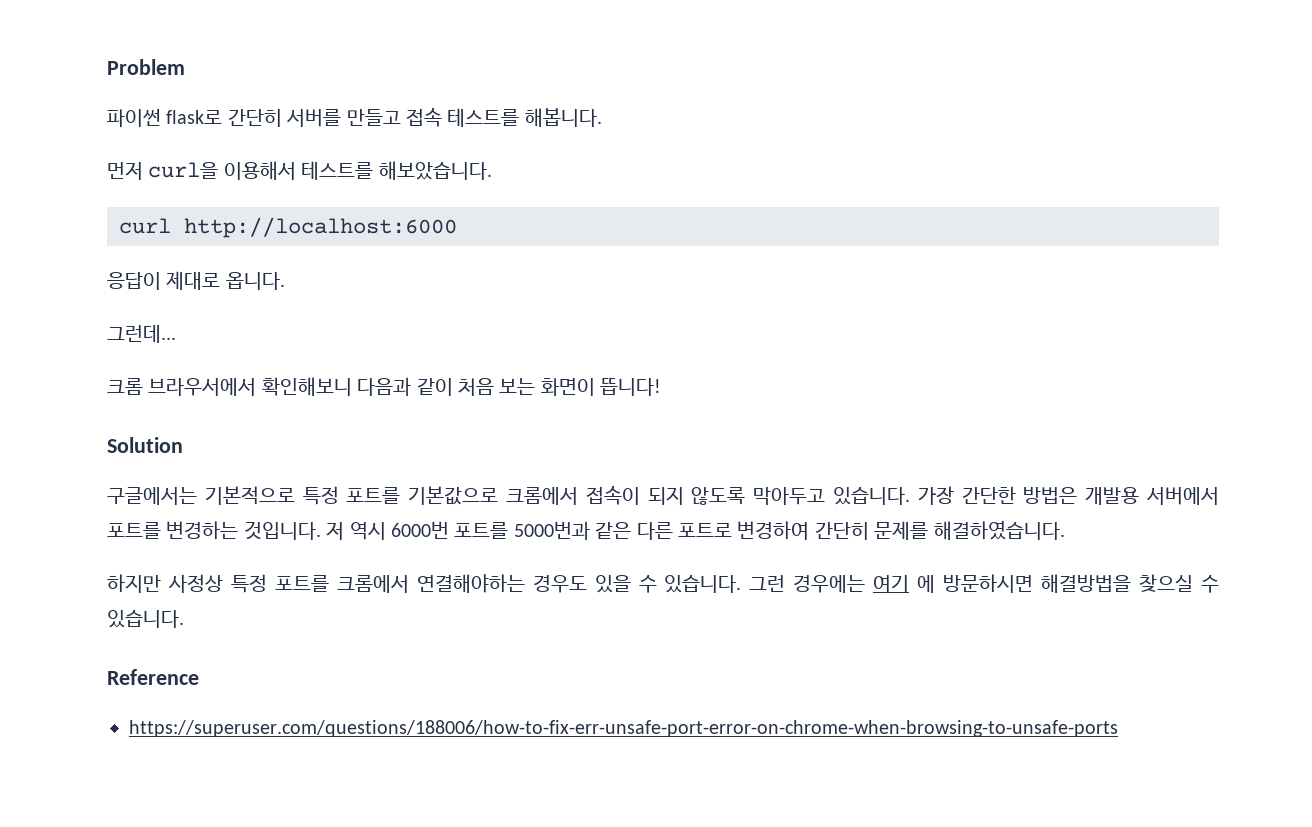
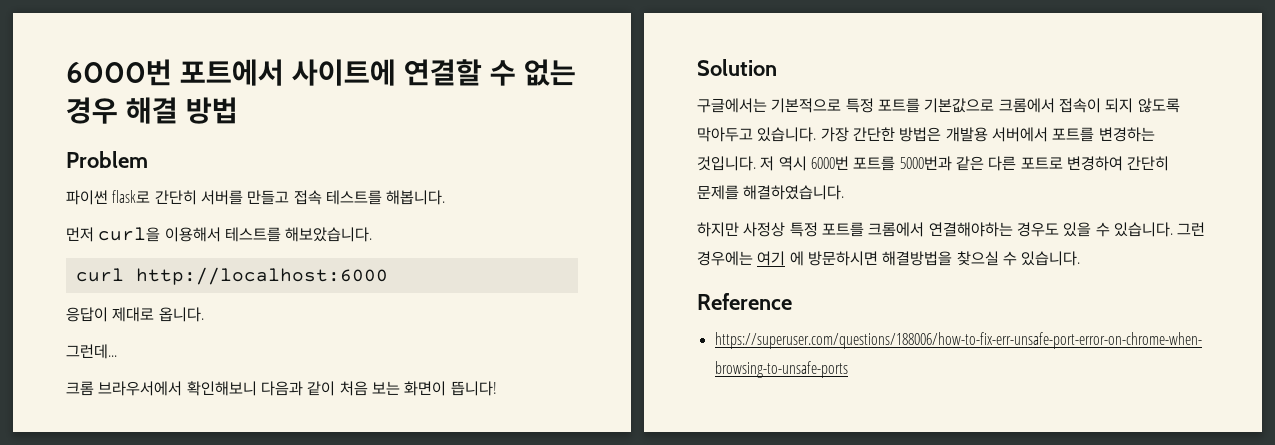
(107, 67) none -> [66,59,576,86] [66,97,238,124] 6000번 포트에서 사이트에 연결할 수 없는 경우 해결 방법 //

